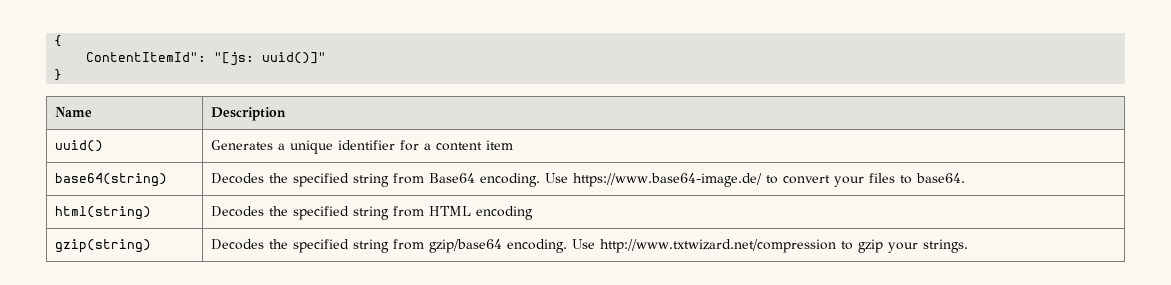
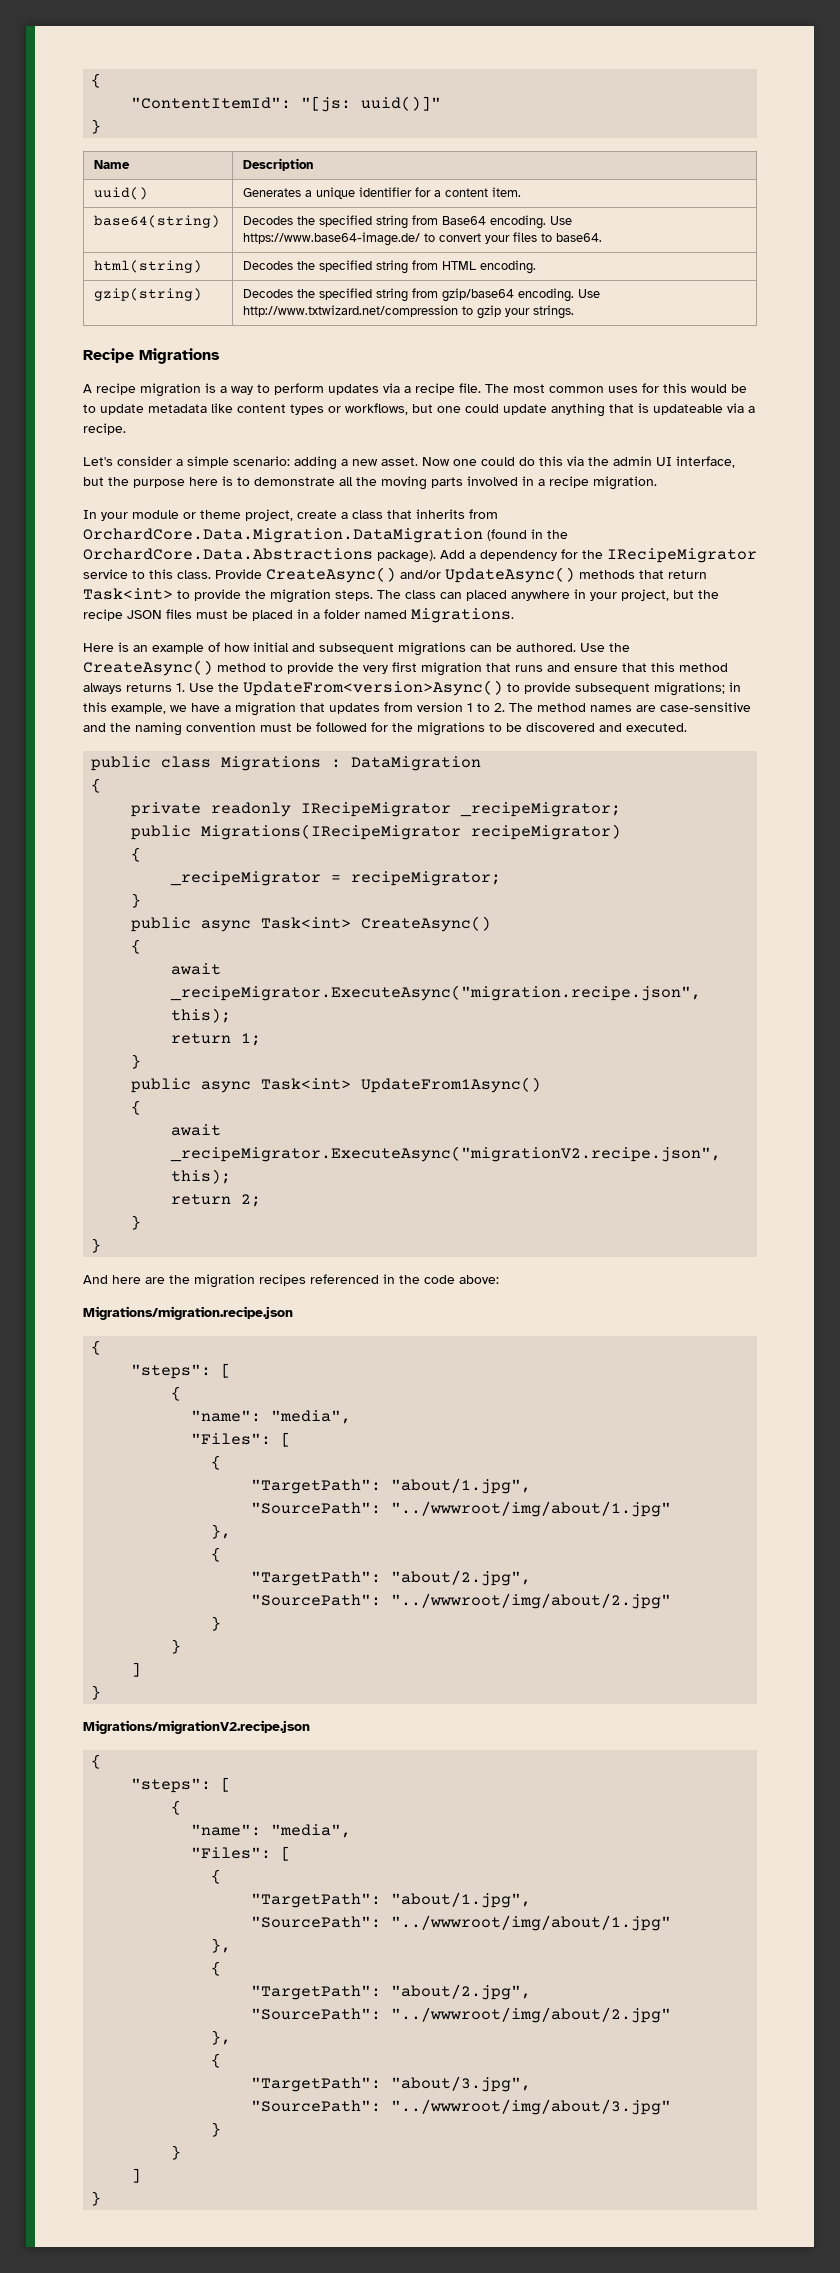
[54,35,63,47] [86,52,207,62] { // ContentItemId": -> [91,73,102,88] [131,97,292,109] { // "ContentItemId":
[486,140,514,150] item -> [492,187,522,197] item.
[476,206,534,220] encoding -> [480,260,537,274] encoding.
(969, 246) none -> [83,348,220,364] [83,383,747,397] [83,403,755,417] [83,423,126,435] [83,456,735,470] [83,476,657,490] [83,509,498,521] [83,528,568,543] [83,548,757,563] [83,567,707,583] [83,588,719,603] [83,608,514,623] [83,642,630,656] [83,660,728,676] [83,680,741,696] [83,702,751,716] [83,722,687,736] [91,756,482,771] [91,778,102,793] [131,802,622,817] [131,824,622,840] [131,847,142,862] [170,871,502,886] [131,893,142,908] [131,916,492,932] [131,939,142,954] [171,963,222,975] [170,985,702,1001] [171,1008,232,1023] [171,1033,262,1046] [131,1054,142,1069] [131,1077,542,1093] [131,1100,142,1115] [171,1124,222,1136] [170,1146,722,1162] [171,1169,232,1184] [171,1194,262,1207] [131,1215,142,1230] [91,1238,102,1253] [83,1274,499,1288] [83,1306,293,1320] [91,1340,102,1355] [131,1363,232,1379] [171,1386,182,1401] [191,1410,352,1424] [191,1432,292,1447] [211,1455,222,1470] [251,1478,532,1494] [251,1501,672,1517] [211,1524,232,1539] [211,1547,222,1562] [251,1570,532,1586] [251,1593,672,1609] [211,1616,222,1631] [171,1639,182,1654] [131,1662,142,1677] [91,1685,102,1700] [83,1720,310,1734] [91,1754,102,1769] [131,1777,232,1793] [171,1800,182,1815] [191,1824,352,1838] [191,1846,292,1861] [211,1869,222,1884] [251,1892,532,1908] [251,1915,672,1931] [211,1938,232,1953] [211,1961,222,1976] [251,1984,532,2000] [251,2007,672,2023] [211,2030,232,2045] [211,2053,222,2068] [251,2076,532,2092] [251,2099,672,2115] [211,2122,222,2137] [171,2145,182,2160] [131,2168,142,2183] [91,2191,102,2206] // Recipe Migrations // A recipe migration is a way to perform updates via a recipe file. The most common uses for this would be to update metadata like content types or workflows, but one could update anything that is updateable via a recipe. // Let's consider a simple scenario: adding a new asset. Now one could do this via the admin UI interface, but the purpose here is to demonstrate all the moving parts involved in a recipe migration. // In your module or theme project, create a class that inherits from OrchardCore.Data.Migration.DataMigration (found in the OrchardCore.Data.Abstractions package). Add a dependency for the IRecipeMigrator service to this class. Provide CreateAsync() and/or UpdateAsync() methods that return Task<int> to provide the migration steps. The class can placed anywhere in your project, but the recipe JSON files must be placed in a folder named Migrations. // Here is an example of how initial and subsequent migrations can be authored. Use the CreateAsync() method to provide the very first migration that runs and ensure that this method always returns 1. Use the UpdateFrom<version>Async() to provide subsequent migrations; in this example, we have a migration that updates from version 1 to 2. The method names are case-sensitive and the naming convention must be followed for the migrations to be discovered and executed. // public class Migrations : DataMigration // { // private readonly IRecipeMigrator _recipeMigrator; // public Migrations(IRecipeMigrator recipeMigrator) // { // _recipeMigrator = recipeMigrator; // } // public async Task<int> CreateAsync() // { // await _recipeMigrator.ExecuteAsync("migration.recipe.json", this); // return 1; // } // public async Task<int> UpdateFrom1Async() // { // await _recipeMigrator.ExecuteAsync("migrationV2.recipe.json", this); // return 2; // } // } // And here are the migration recipes referenced in the code above: // Migrations/migration.recipe.json // { // "steps": [ // { // "name": "media", // "Files": [ // { // "TargetPath": "about/1.jpg", // "SourcePath": "../wwwroot/img/about/1.jpg" // }, // { // "TargetPath": "about/2.jpg", // "SourcePath": "../wwwroot/img/about/2.jpg" // } // } // ] // } // Migrations/migrationV2.recipe.json // { // "steps": [ // { // "name": "media", // "Files": [ // { // "TargetPath": "about/1.jpg", // "SourcePath": "../wwwroot/img/about/1.jpg" // }, // { // "TargetPath": "about/2.jpg", // "SourcePath": "../wwwroot/img/about/2.jpg" // }, // { // "TargetPath": "about/3.jpg", // "SourcePath": "../wwwroot/img/about/3.jpg" // } // } // ] // }

